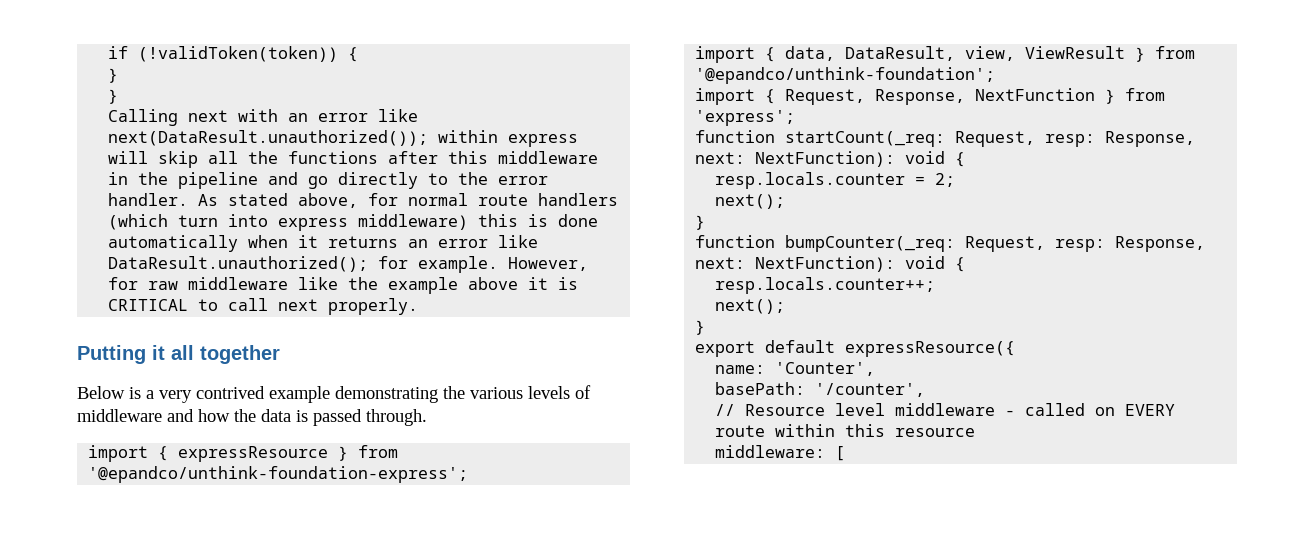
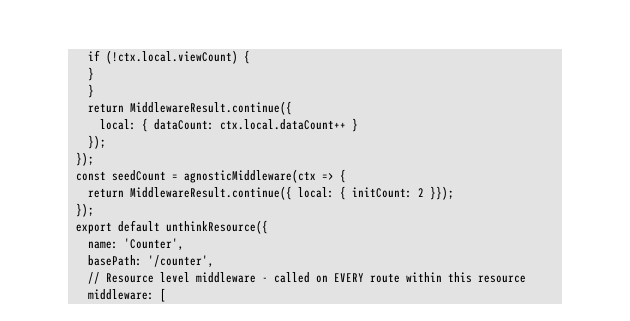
[138,46,339,62] (!validToken(token)) -> [105,50,238,64] (!ctx.local.viewCount)
[108,109,419,126] [108,130,579,147] [108,151,599,168] [108,172,549,189] [108,193,619,208] [108,214,599,231] [108,235,539,252] [108,256,589,273] [108,277,579,294] [108,298,419,315] [77,345,280,364] [77,385,591,403] [77,409,427,426] [88,445,399,462] [88,466,469,483] [695,46,1196,63] [695,67,996,84] [695,88,1166,105] [695,110,796,126] [695,130,1196,147] [695,151,966,167] [715,172,956,189] [715,194,786,209] [695,215,706,230] [695,235,1206,252] [695,256,966,272] [715,277,936,294] [715,299,786,314] [695,320,706,335] Calling next with an error like next(DataResult.unauthorized()); within express will skip all the functions after this middleware in the pipeline and go directly to the error handler. As stated above, for normal route handlers (which turn into express middleware) this is done automatically when it returns an error like DataResult.unauthorized(); for example. However, for raw middleware like the example above it is CRITICAL to call next properly. // Putting it all together // Below is a very contrived example demonstrating the various levels of middleware and how the data is passed through. // import { expressResource } from '@epandco/unthink-foundation-express'; // import { data, DataResult, view, ViewResult } from '@epandco/unthink-foundation'; // import { Request, Response, NextFunction } from 'express'; // function startCount(_req: Request, resp: Response, next: NextFunction): void { // resp.locals.counter = 2; // next(); // } // function bumpCounter(_req: Request, resp: Response, next: NextFunction): void { // resp.locals.counter++; // next(); // } -> [87,101,292,115] [99,118,358,132] [87,135,106,149] [75,152,94,166] [75,169,346,183] [87,186,454,200] [75,203,94,217] return MiddlewareResult.continue({ // local: { dataCount: ctx.local.dataCount++ } // }); // }); // const seedCount = agnosticMiddleware(ctx => { // return MiddlewareResult.continue({ local: { initCount: 2 }}); // });
[845,341,1016,357] expressResource({ -> [165,220,268,234] unthinkResource({

